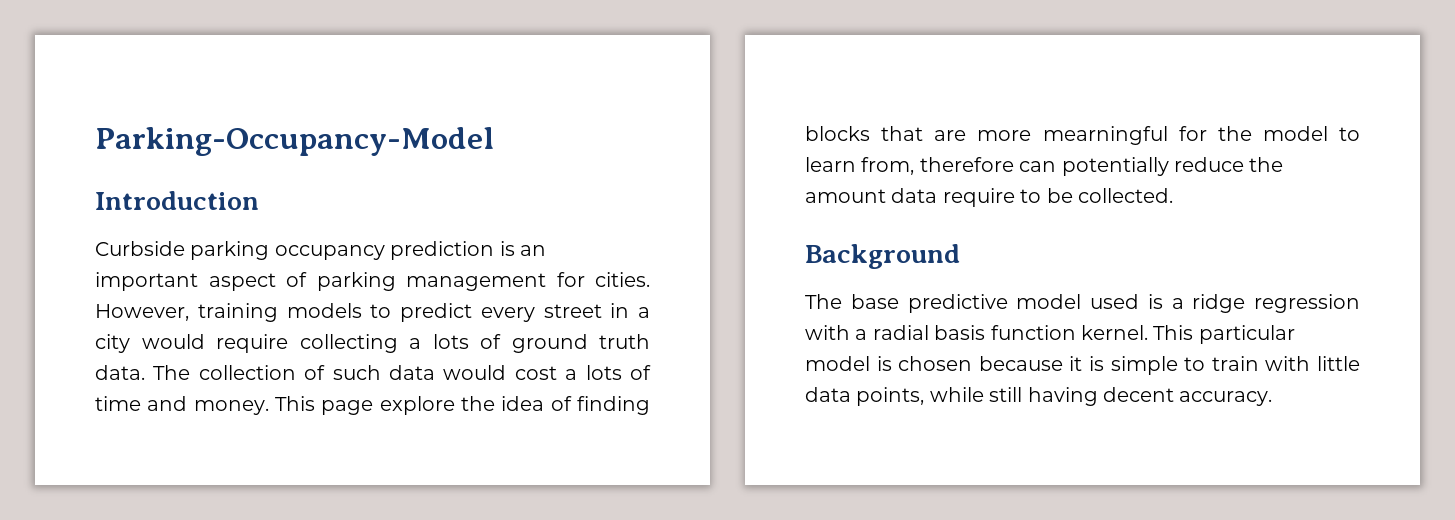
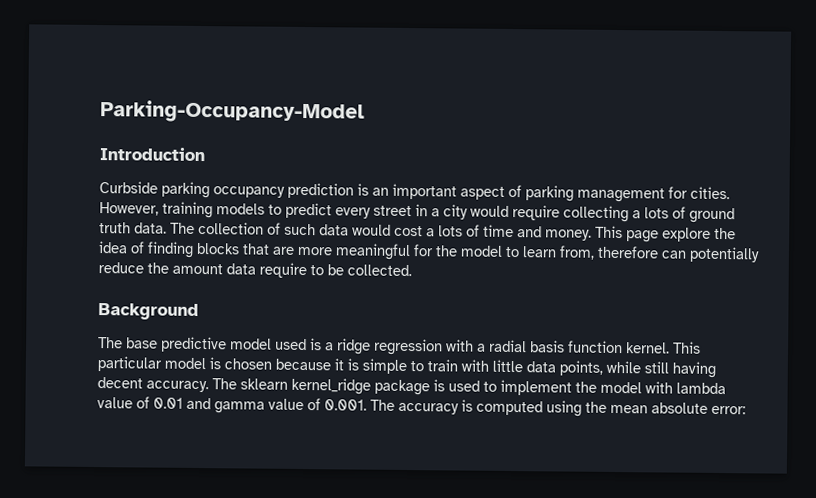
[1042,126,1168,145] mearningful -> [335,243,411,261] meaningful
(1273, 398) none -> [212,377,726,396] [97,396,746,417] The sklearn kernel_ridge package is used to implement the model with lambda value of 0.01 and gamma value of 0.001. The accuracy is computed using the mean absolute error:

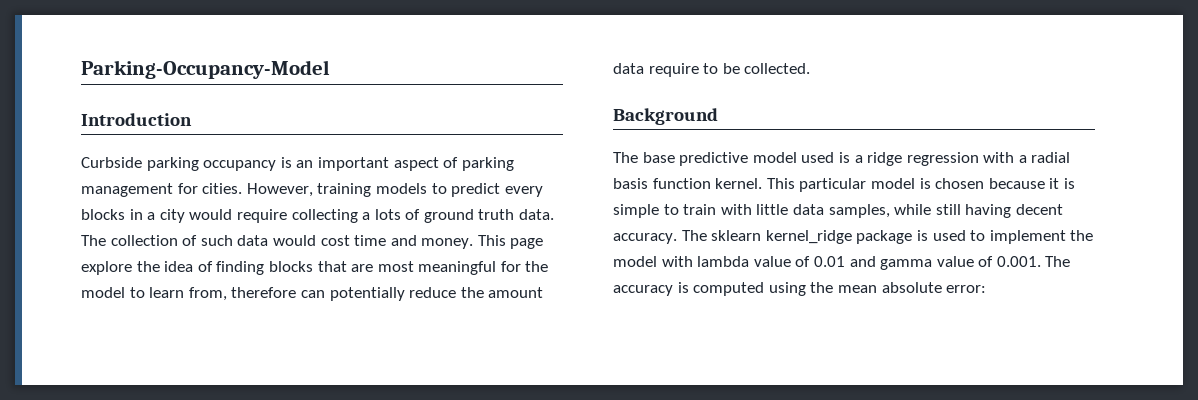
[287,182,354,199] prediction -> (277, 165) none
[373,205,412,217] street -> [81,209,125,220] blocks
[426,224,480,237] a lots of -> (350, 240) none
[297,246,333,256] more -> [377,261,414,272] most
[559,360,603,376] points, -> [828,204,890,218] samples,

